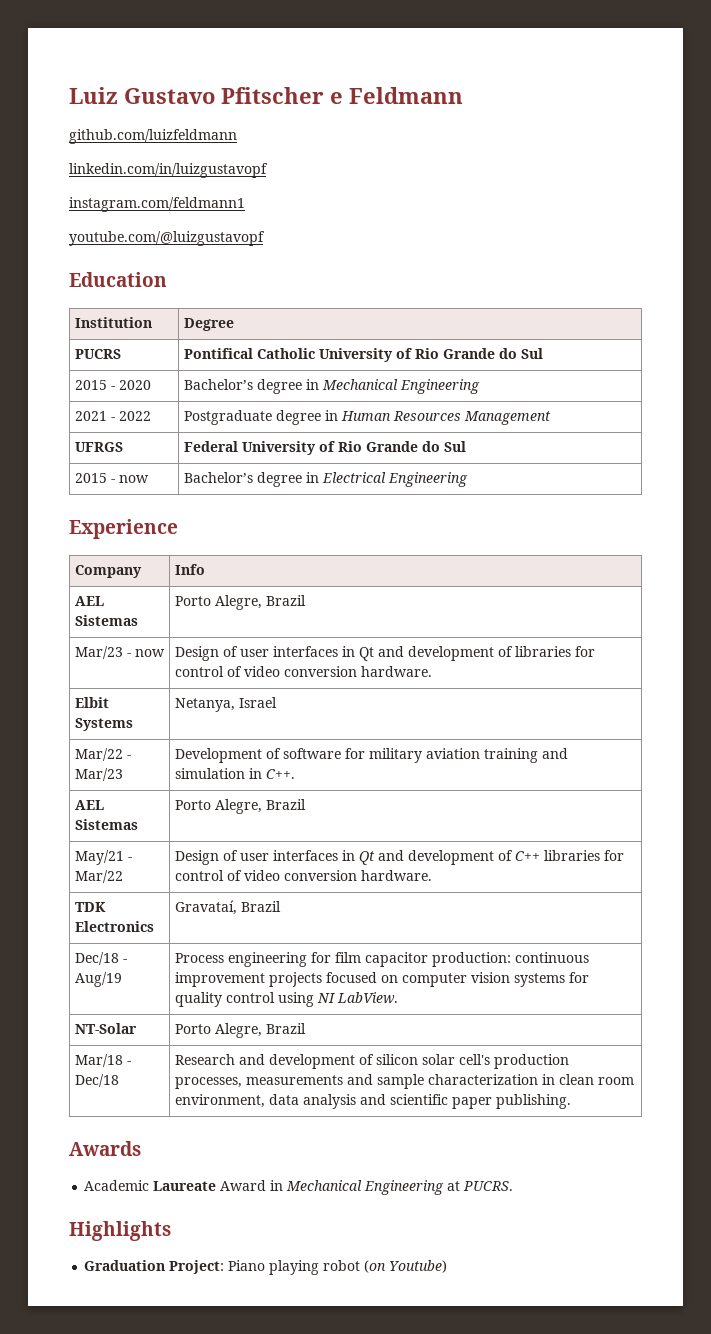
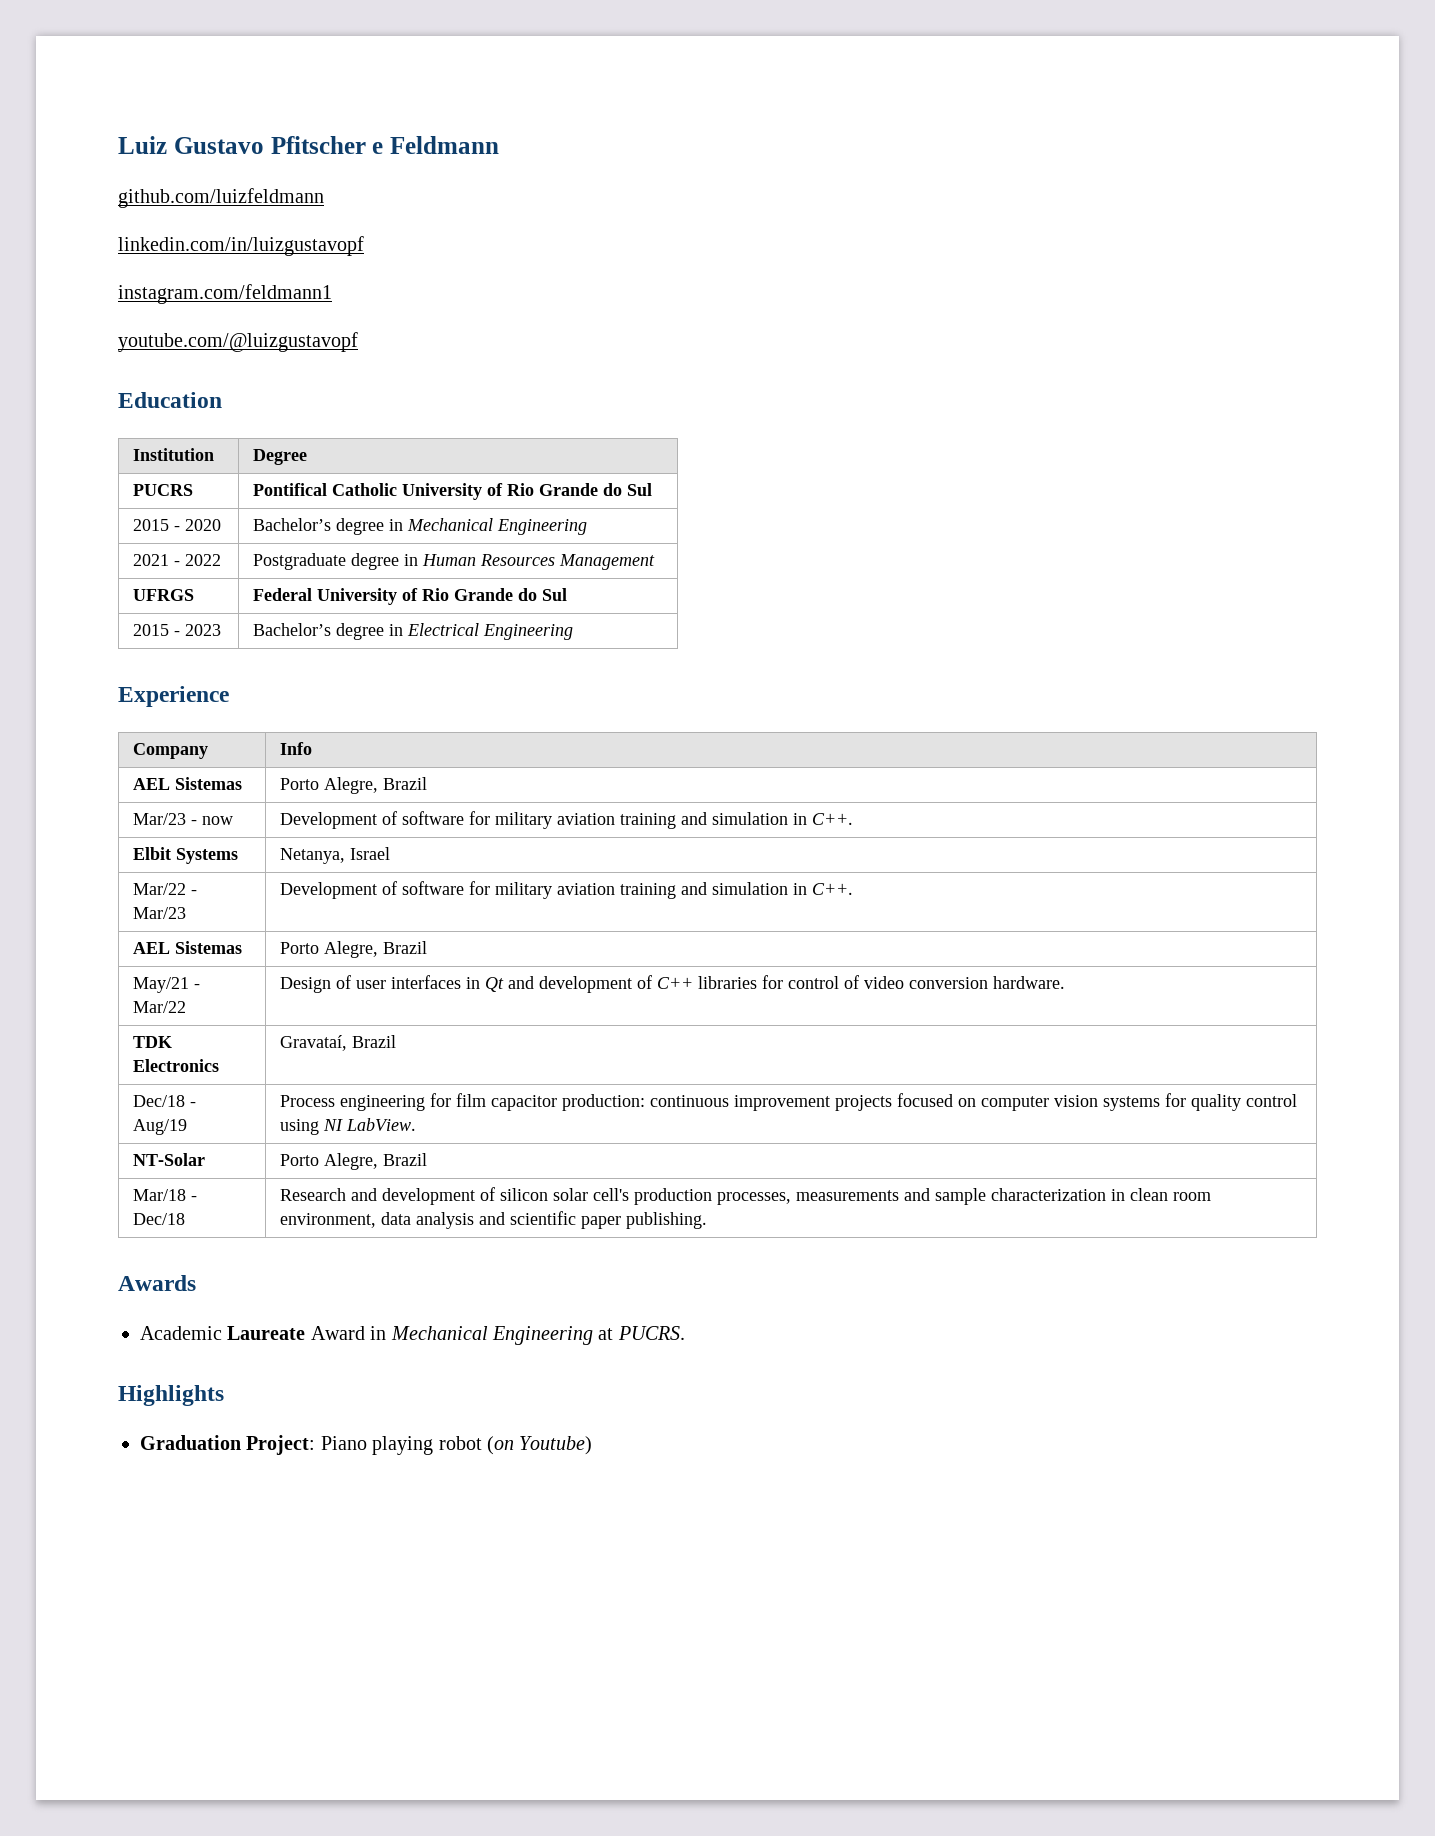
[118,475,149,483] now -> [184,624,221,636] 2023
[174,646,595,661] [174,666,432,677] Design of user interfaces in Qt and development of libraries for control of video conversion hardware. -> [279,811,853,829] Development of software for military aviation training and simulation in C++.

